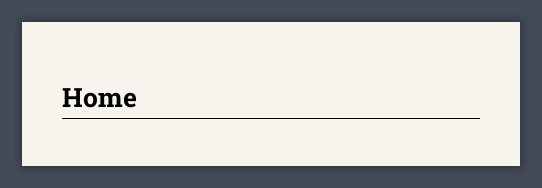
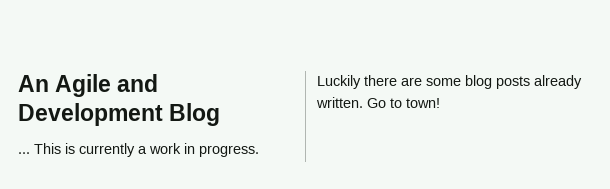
[62,88,137,108] Home -> [18,74,159,97] [18,103,221,126] [18,143,259,157] [317,75,582,89] [316,97,440,108] An Agile and Development Blog // ... This is currently a work in progress. Luckily there are some blog posts already written. Go to town!

